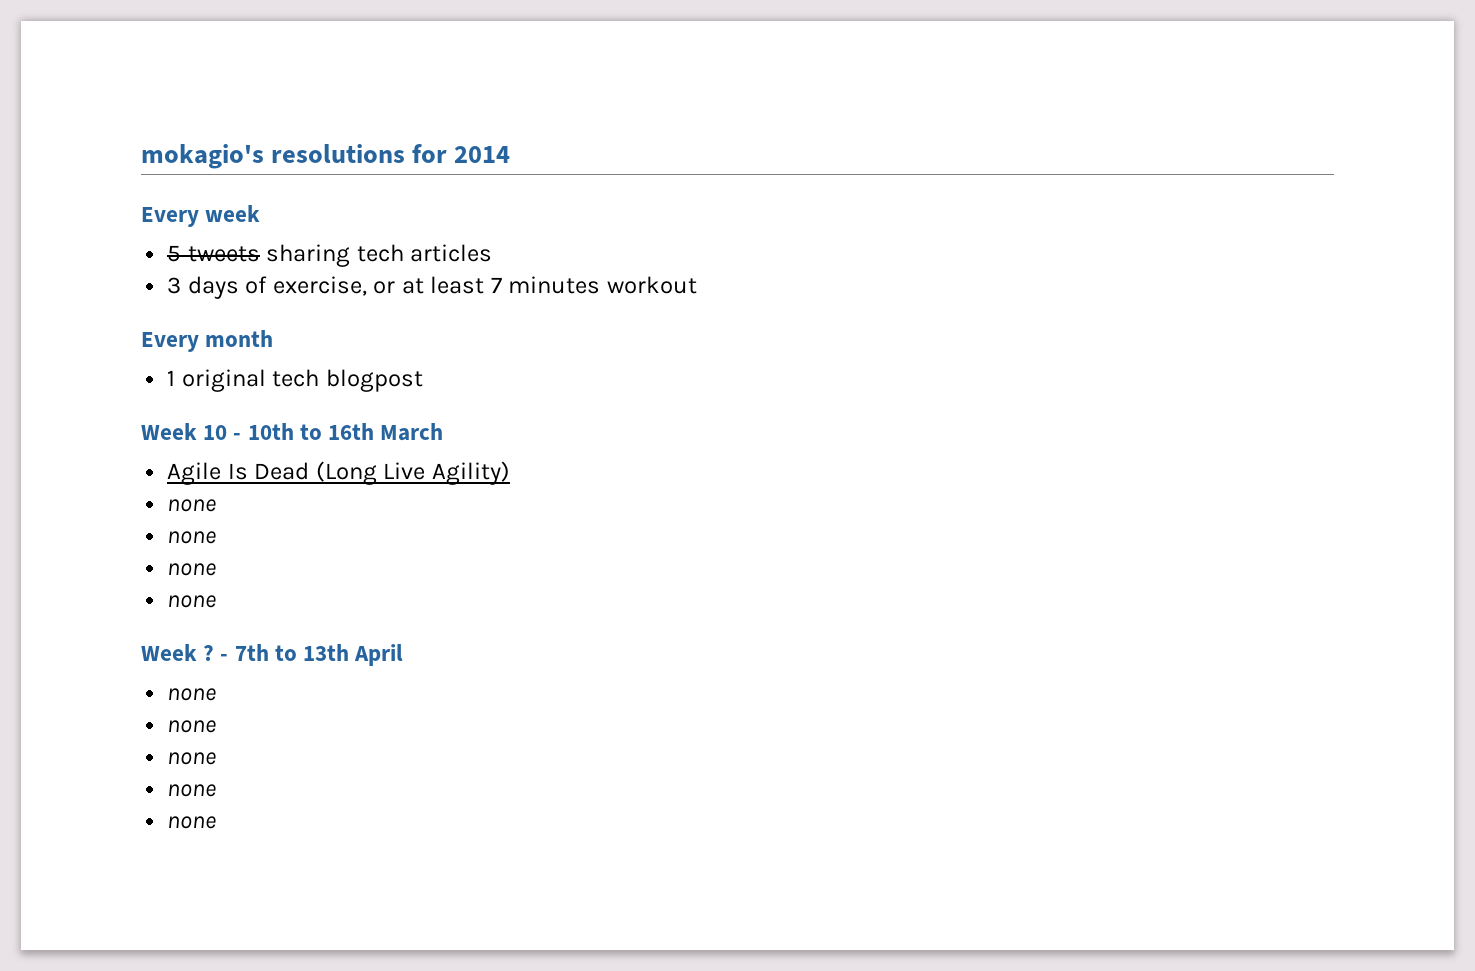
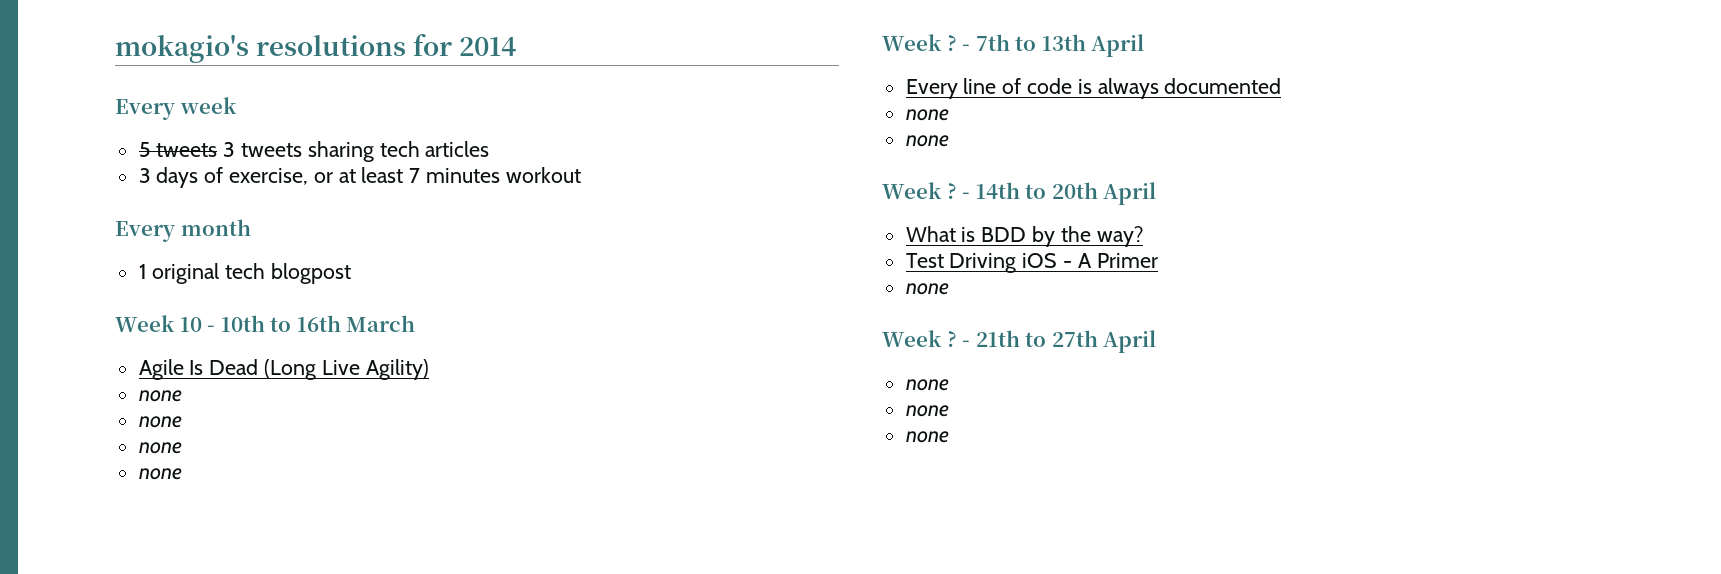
(260, 254) none -> [223,142,303,157] 3 tweets
[167,688,217,701] [167,720,217,733] [167,752,217,765] [167,784,217,797] [167,816,217,829] // none // none // none // none // none -> [905,78,1282,99] [905,109,949,121] [905,135,949,147] [882,182,1157,205] [905,226,1143,247] [905,253,1158,273] [905,283,949,295] [882,330,1157,353] [905,379,949,391] [905,405,949,417] [905,431,949,443] // Every line of code is always documented // none // none // Week ? - 14th to 20th April // What is BDD by the way? // Test Driving iOS - A Primer // none // Week ? - 21th to 27th April // none // none // none

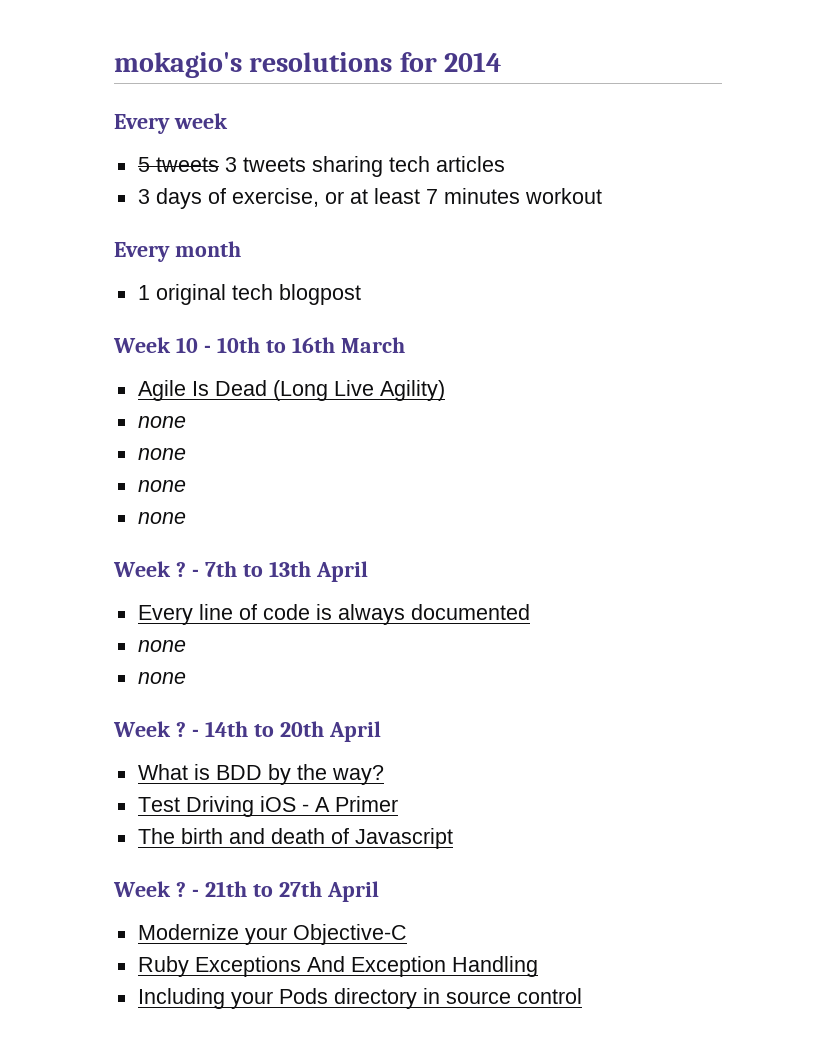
[905,283,949,295] // none -> [137,828,453,849] // The birth and death of Javascript
[905,379,949,391] [905,405,949,417] [905,431,949,443] none // none // none -> [137,924,407,945] [137,956,538,977] [137,988,582,1009] Modernize your Objective-C // Ruby Exceptions And Exception Handling // Including your Pods directory in source control

